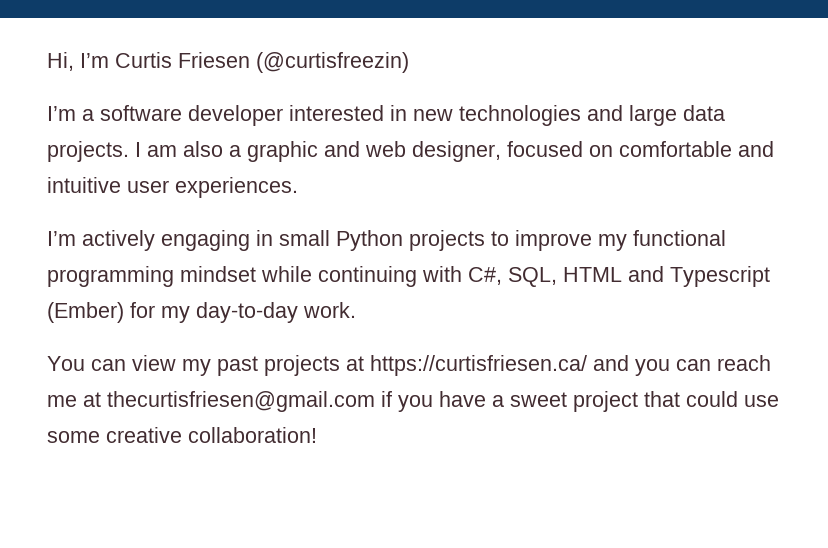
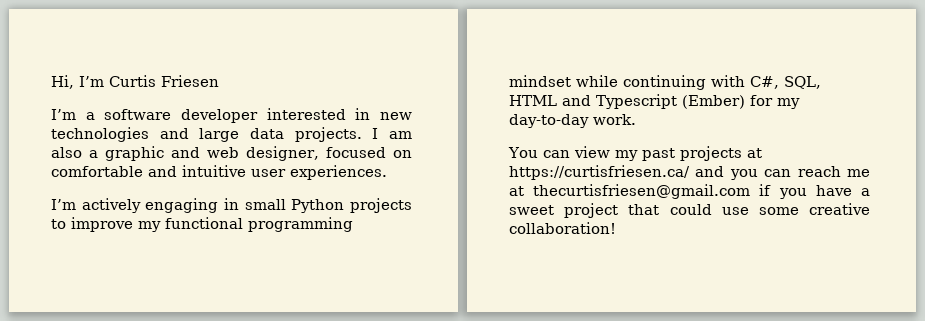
[256,52,409,73] (@curtisfreezin) -> (219, 81) none

